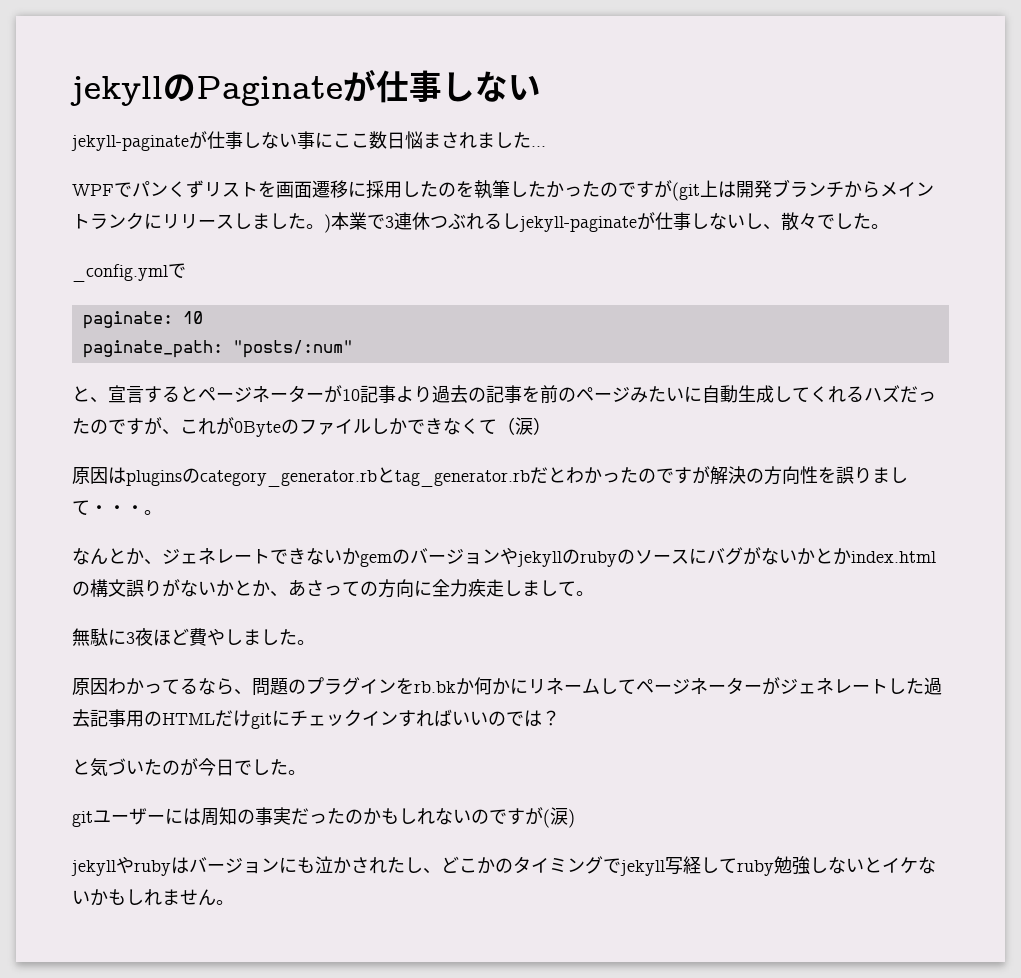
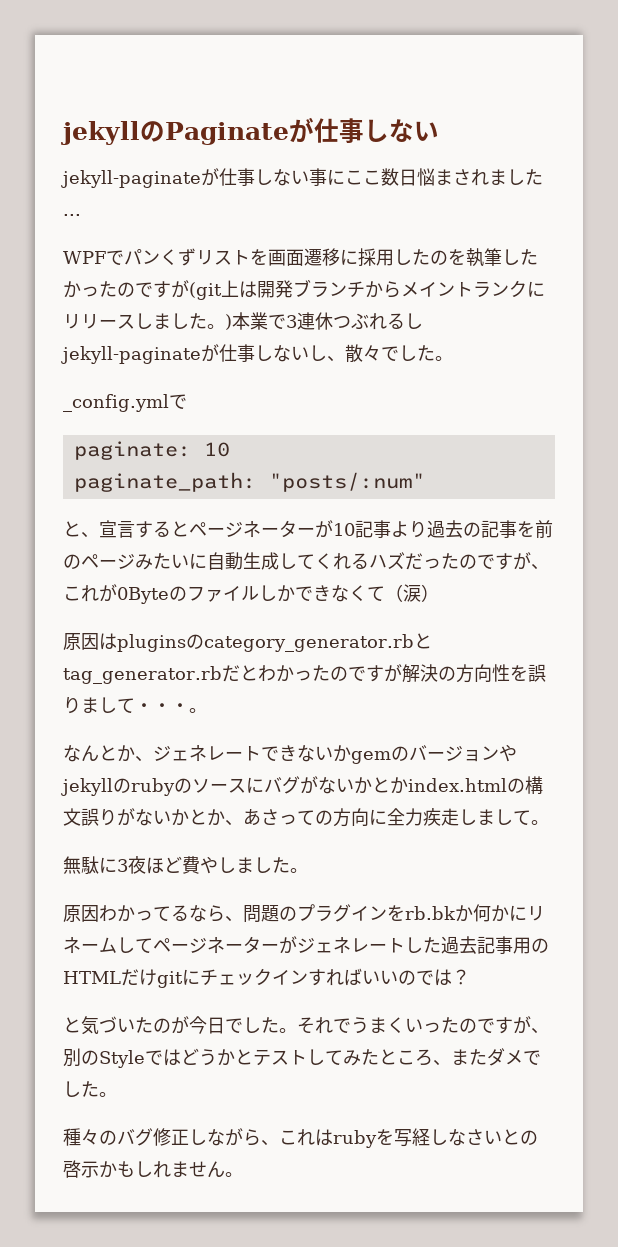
[72,807,575,828] [71,856,936,876] [72,890,90,904] // gitユーザーには周知の事実だったのかもしれないのですが(涙) // jekyllやrubyはバージョンにも泣かされたし、どこかのタイミングでjekyll写経してruby勉強しないとイケない -> [297,1016,549,1034] [63,1048,541,1068] [63,1081,117,1097] [63,1128,538,1148] [63,1160,99,1178] それでうまくいったのですが、別のStyleではどうかとテストしてみたところ、またダメでした。 // 種々のバグ修正しながら、これはrubyを写経しなさいとの啓示

